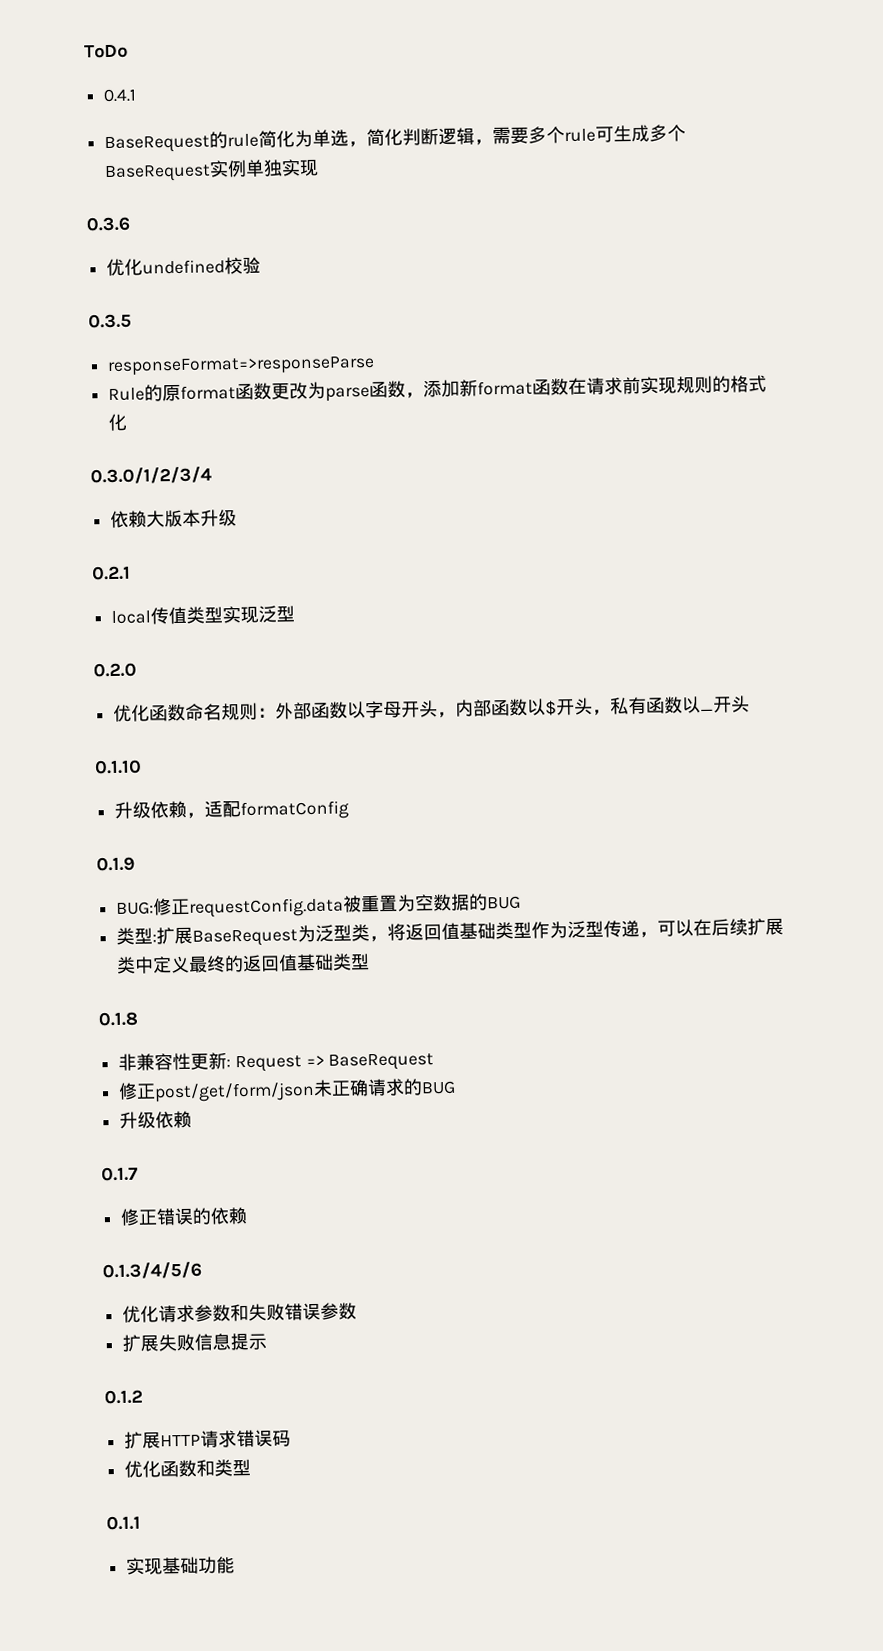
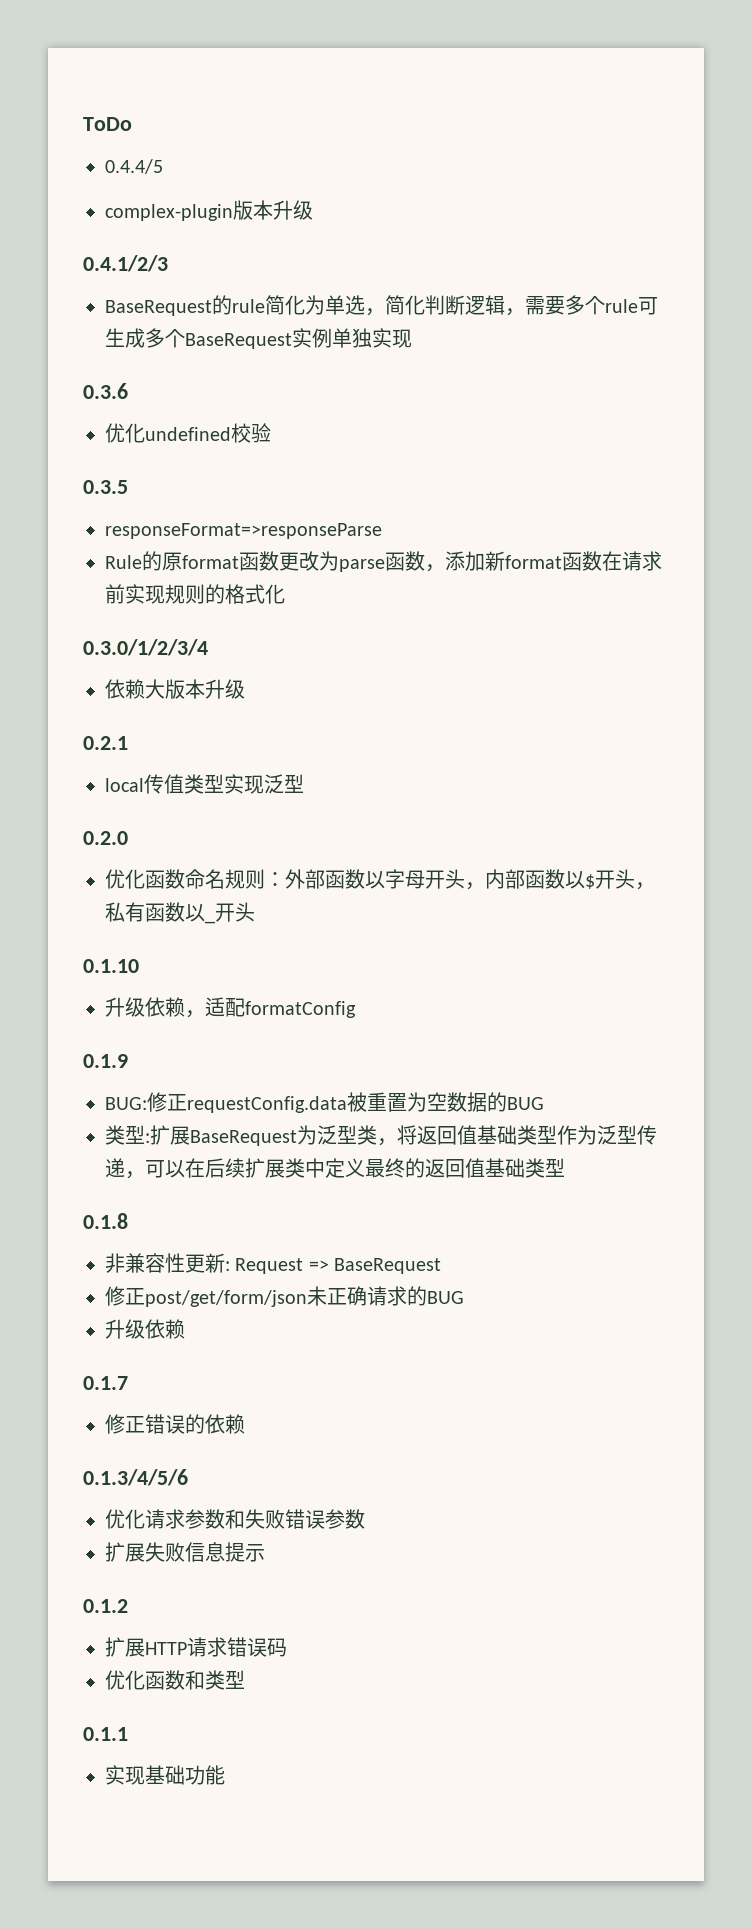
[103,88,137,103] 0.4.1 -> [105,159,163,174] [105,200,313,221] [83,255,168,272] 0.4.4/5 // complex-plugin版本升级 // 0.4.1/2/3

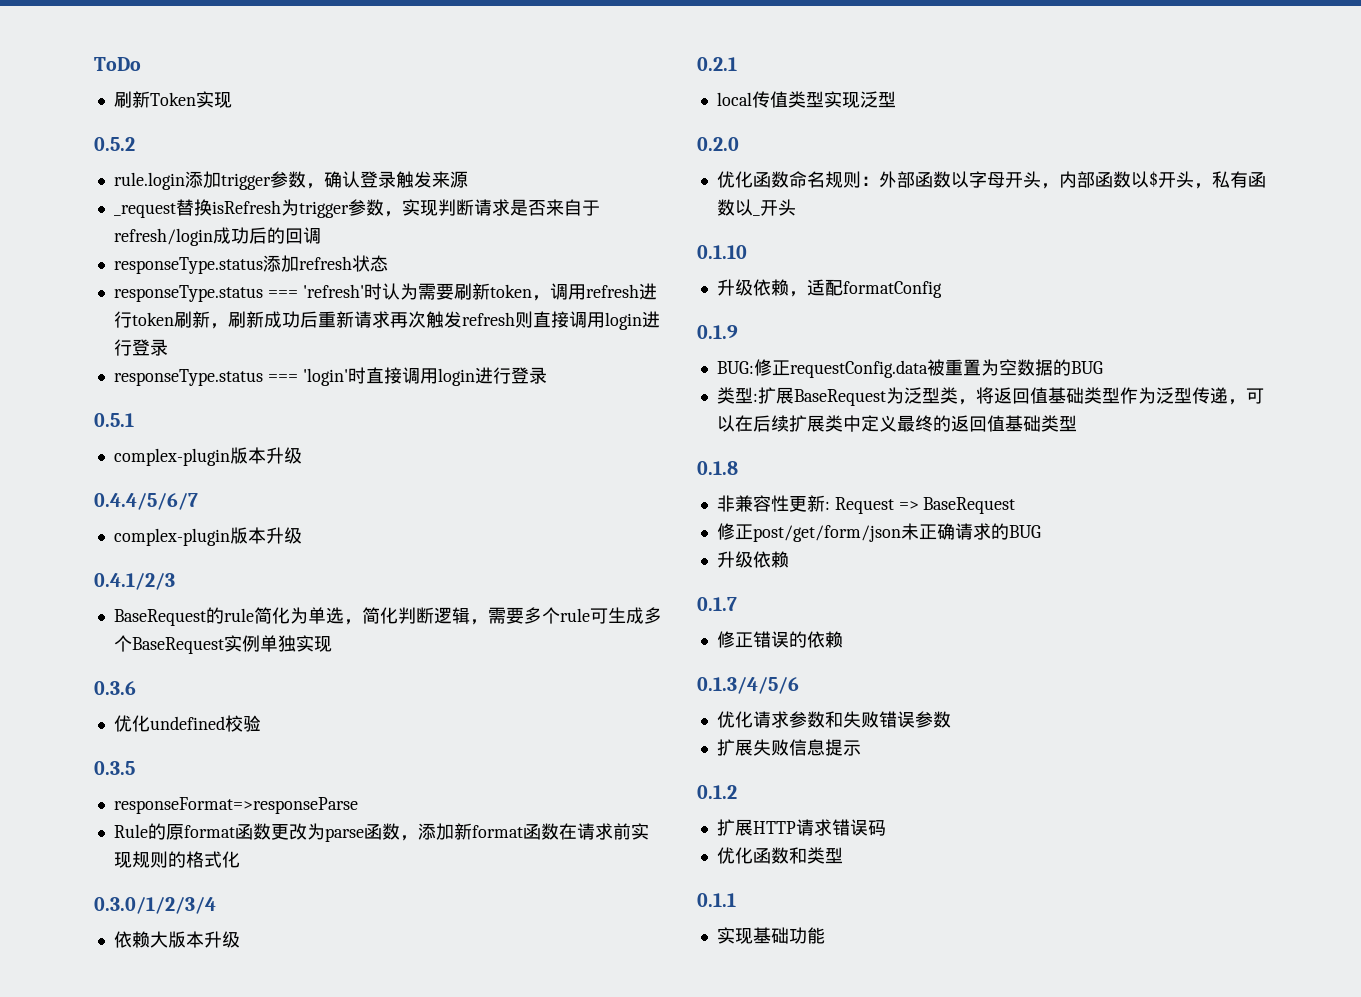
[105,159,163,174] 0.4.4/5 -> [113,91,232,108] [94,137,135,151] [113,171,468,190] [113,199,600,218] [113,227,321,246] [113,255,388,274] [113,283,657,302] [113,311,660,330] [113,339,168,356] [113,367,547,386] [94,413,134,427] [113,447,302,466] [94,493,198,510] 刷新Token实现 // 0.5.2 // rule.login添加trigger参数，确认登录触发来源 // _request替换isRefresh为trigger参数，实现判断请求是否来自于refresh/login成功后的回调 // responseType.status添加refresh状态 // responseType.status === 'refresh'时认为需要刷新token，调用refresh进行token刷新，刷新成功后重新请求再次触发refresh则直接调用login进行登录 // responseType.status === 'login'时直接调用login进行登录 // 0.5.1 // complex-plugin版本升级 // 0.4.4/5/6/7

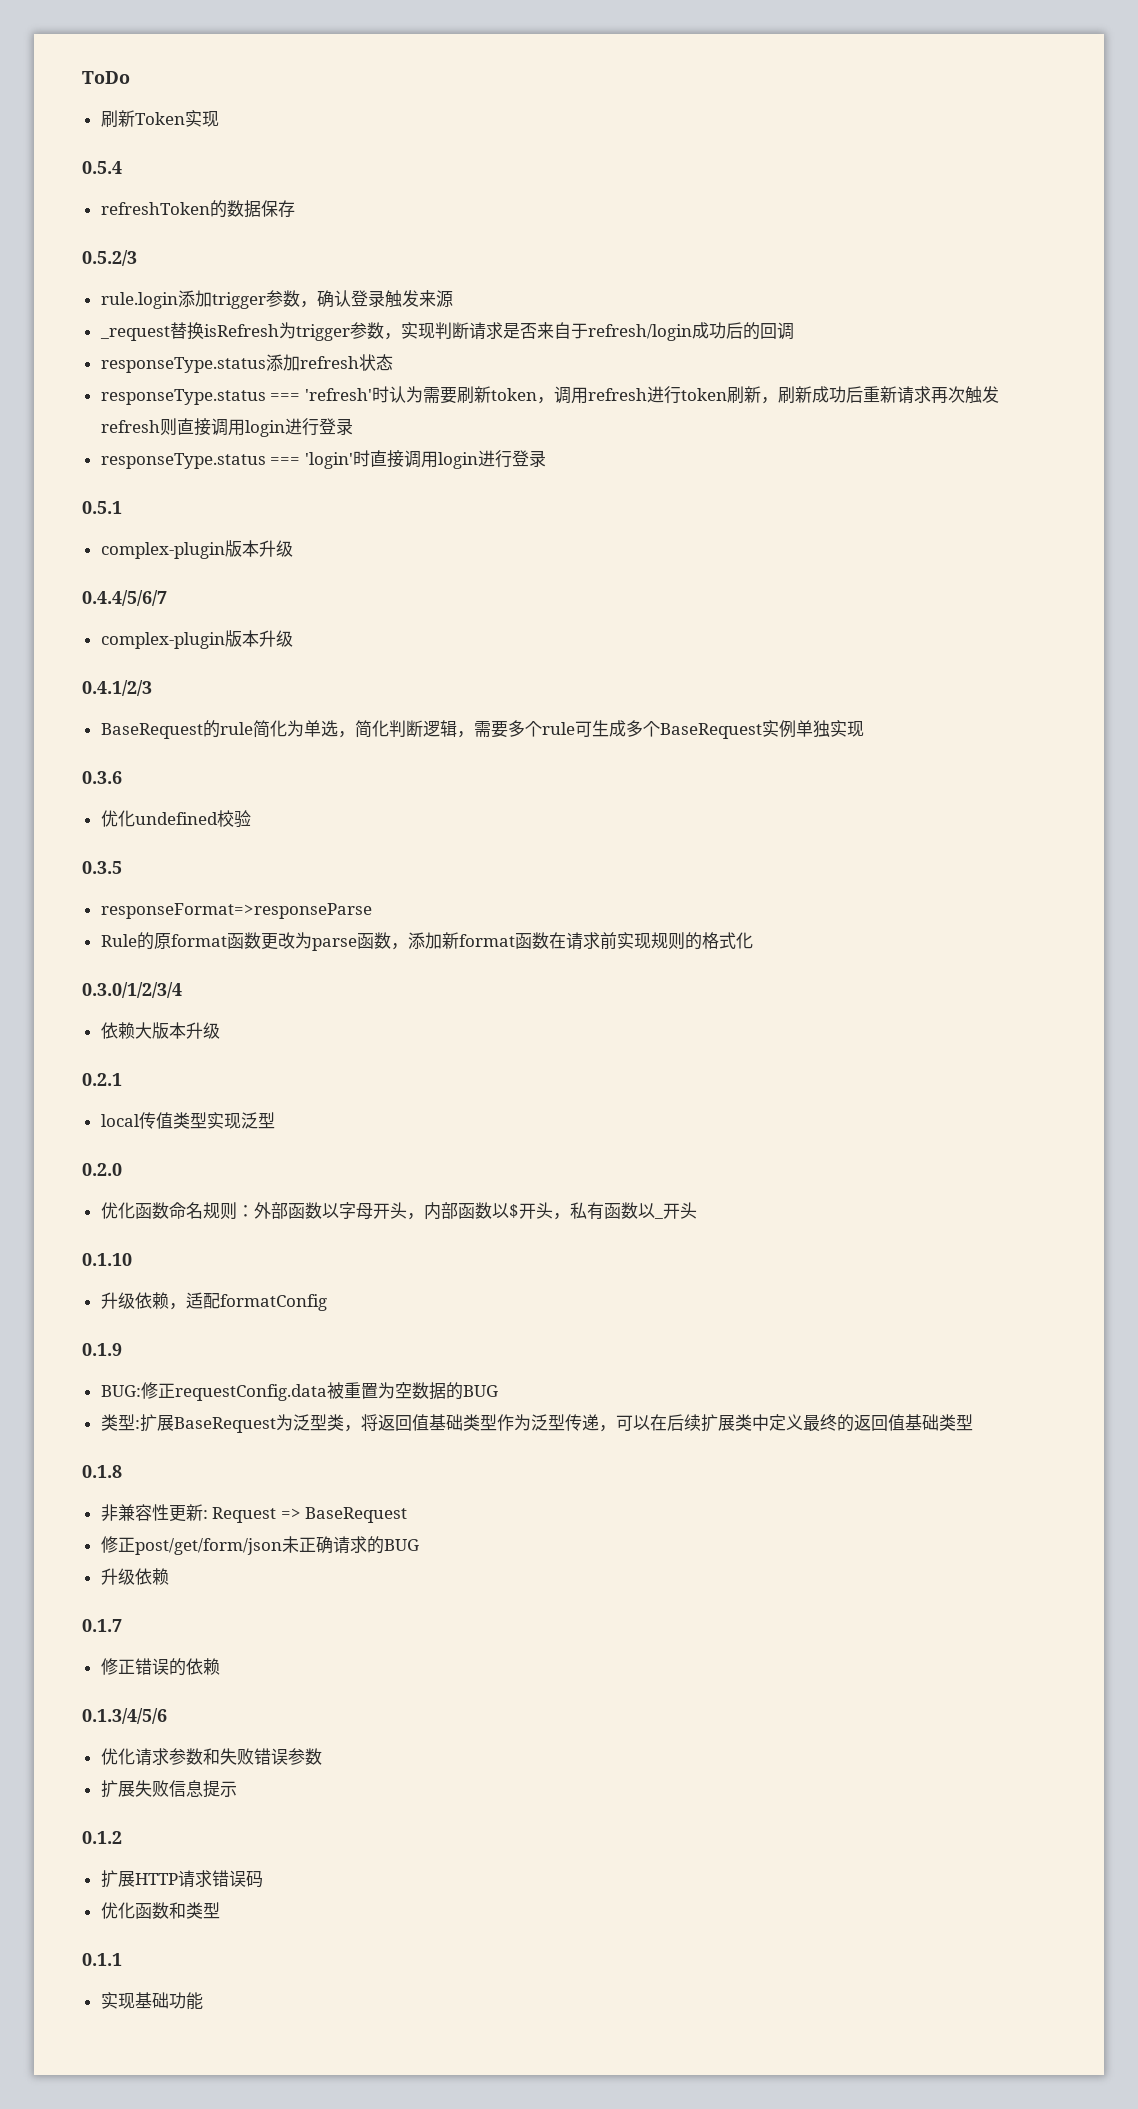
[94,137,135,151] 0.5.2 -> [82,161,122,174] [100,200,295,218] [82,250,137,266] 0.5.4 // refreshToken的数据保存 // 0.5.2/3

